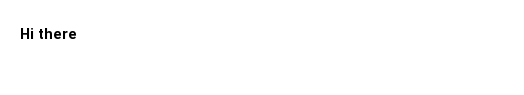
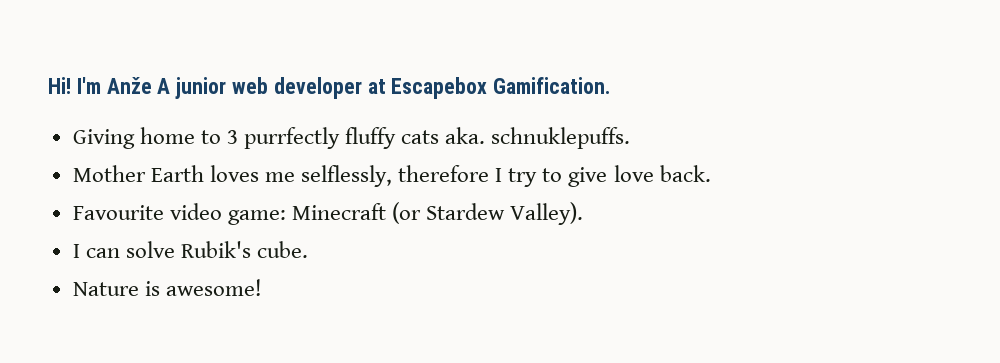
[20,28,77,39] Hi there -> [48,77,611,99] [72,127,631,149] [72,165,711,187] [72,202,584,225] [72,241,309,258] [72,279,262,296] Hi! I'm Anže A junior web developer at Escapebox Gamification. // Giving home to 3 purrfectly fluffy cats aka. schnuklepuffs. // Mother Earth loves me selflessly, therefore I try to give love back. // Favourite video game: Minecraft (or Stardew Valley). // I can solve Rubik's cube. // Nature is awesome!

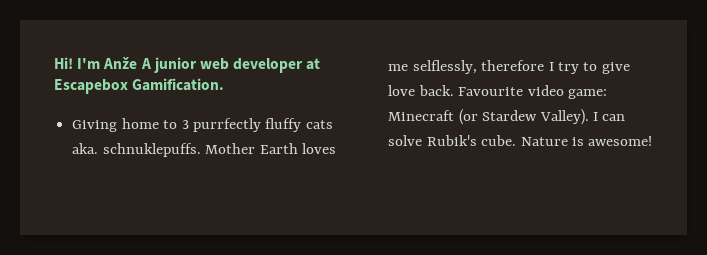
(631, 138) // -> (201, 150) none
(711, 173) // -> (454, 90) none
(584, 213) // -> (589, 117) none
(309, 249) // -> (517, 140) none

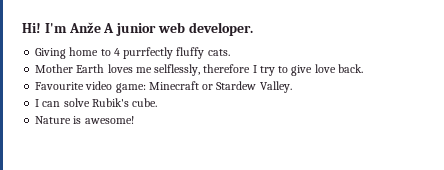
[233,58,321,73] [54,78,225,94] developer at Escapebox Gamification. -> [188,22,253,36] developer.
[181,120,189,129] 3 -> [113,48,120,56] 4
[305,120,333,129] [72,143,201,157] cats aka. schnuklepuffs. -> [207,49,230,56] cats. //
(454, 90) none -> (363, 68) //
[458,109,589,125] (or Stardew Valley). -> [202,81,292,93] or Stardew Valley. //
(517, 140) none -> (158, 102) //

